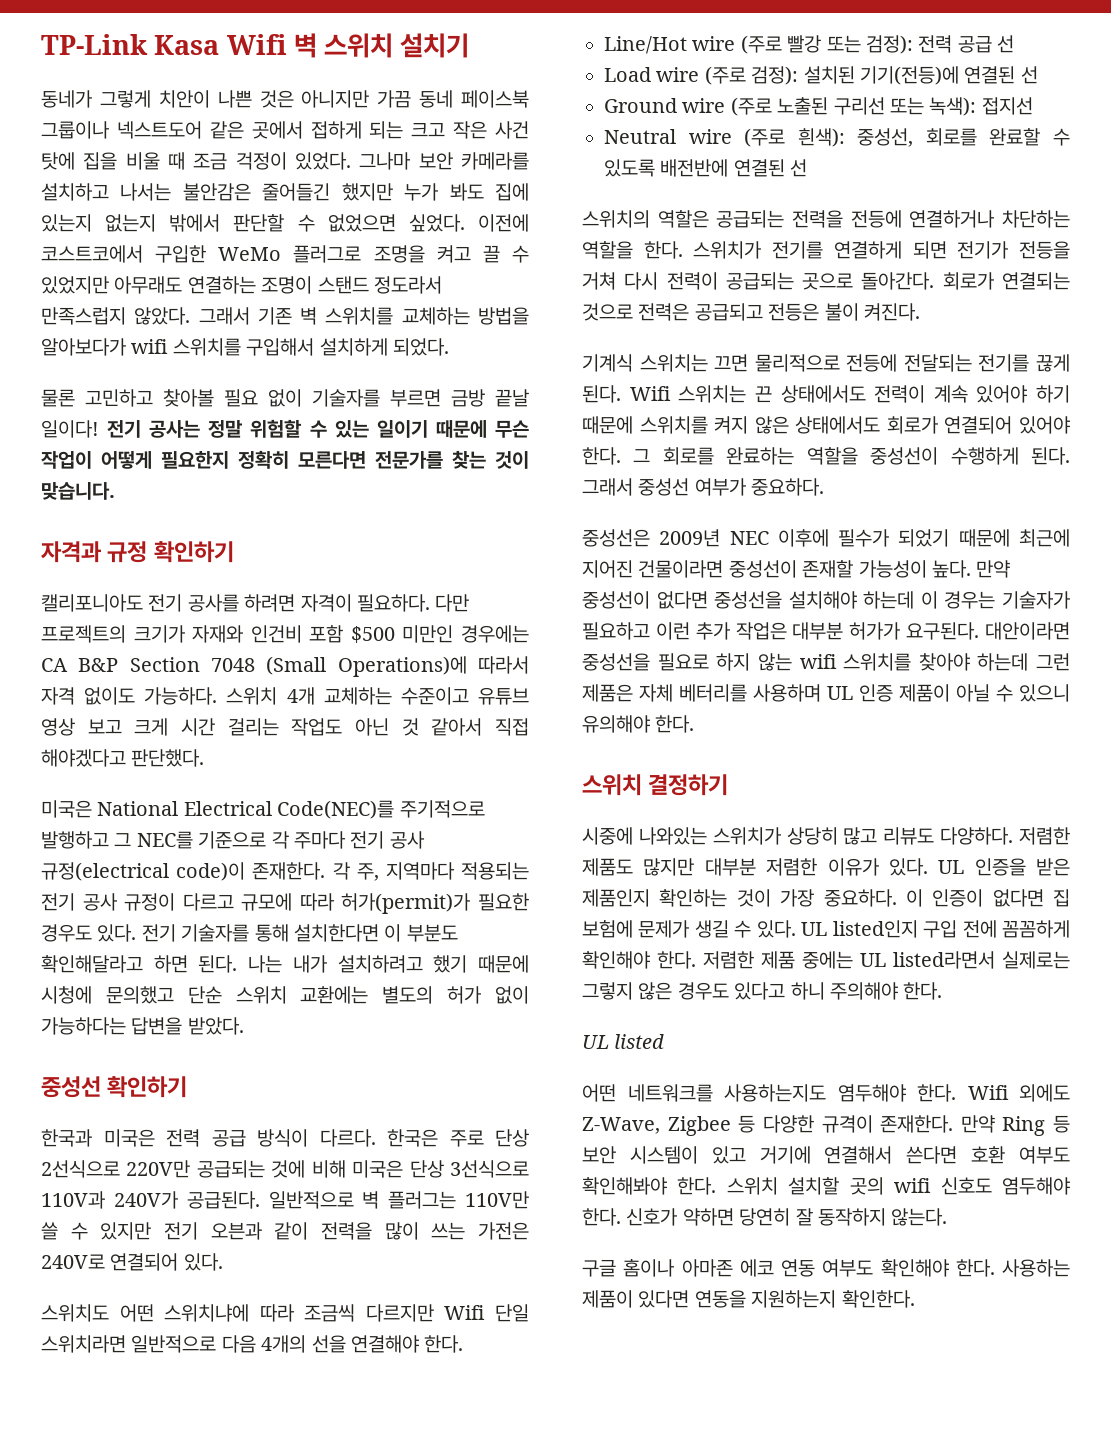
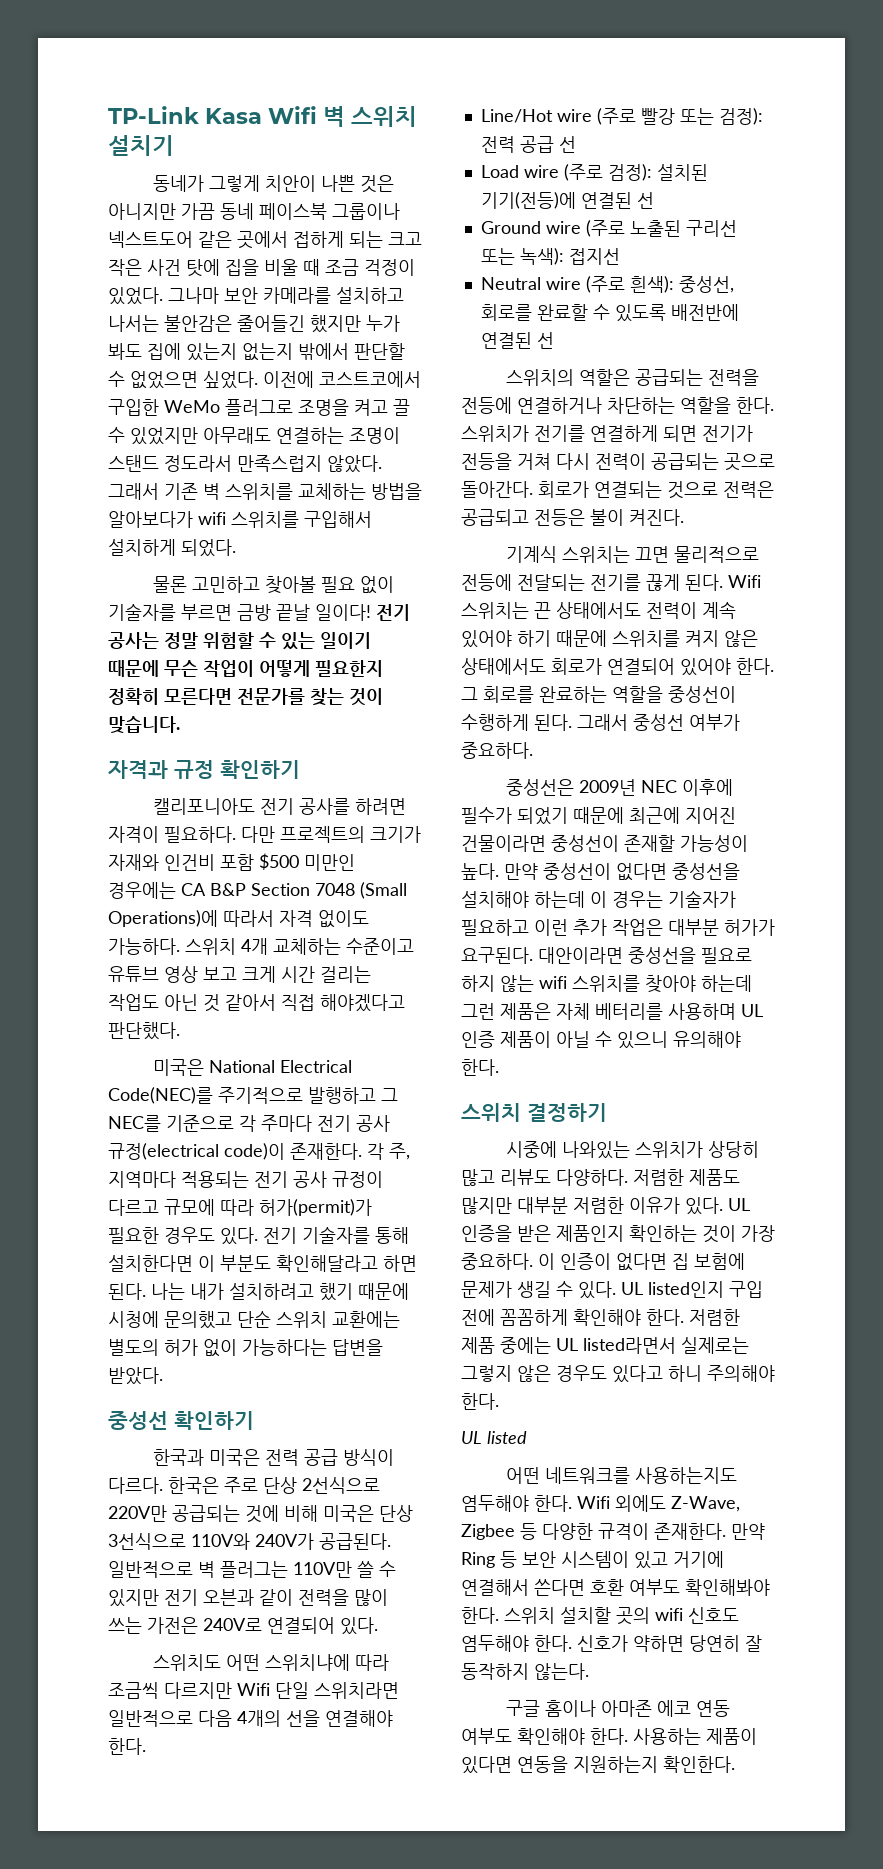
[41,1191,105,1209] 110V과 -> [191,1533,250,1550] 110V와

